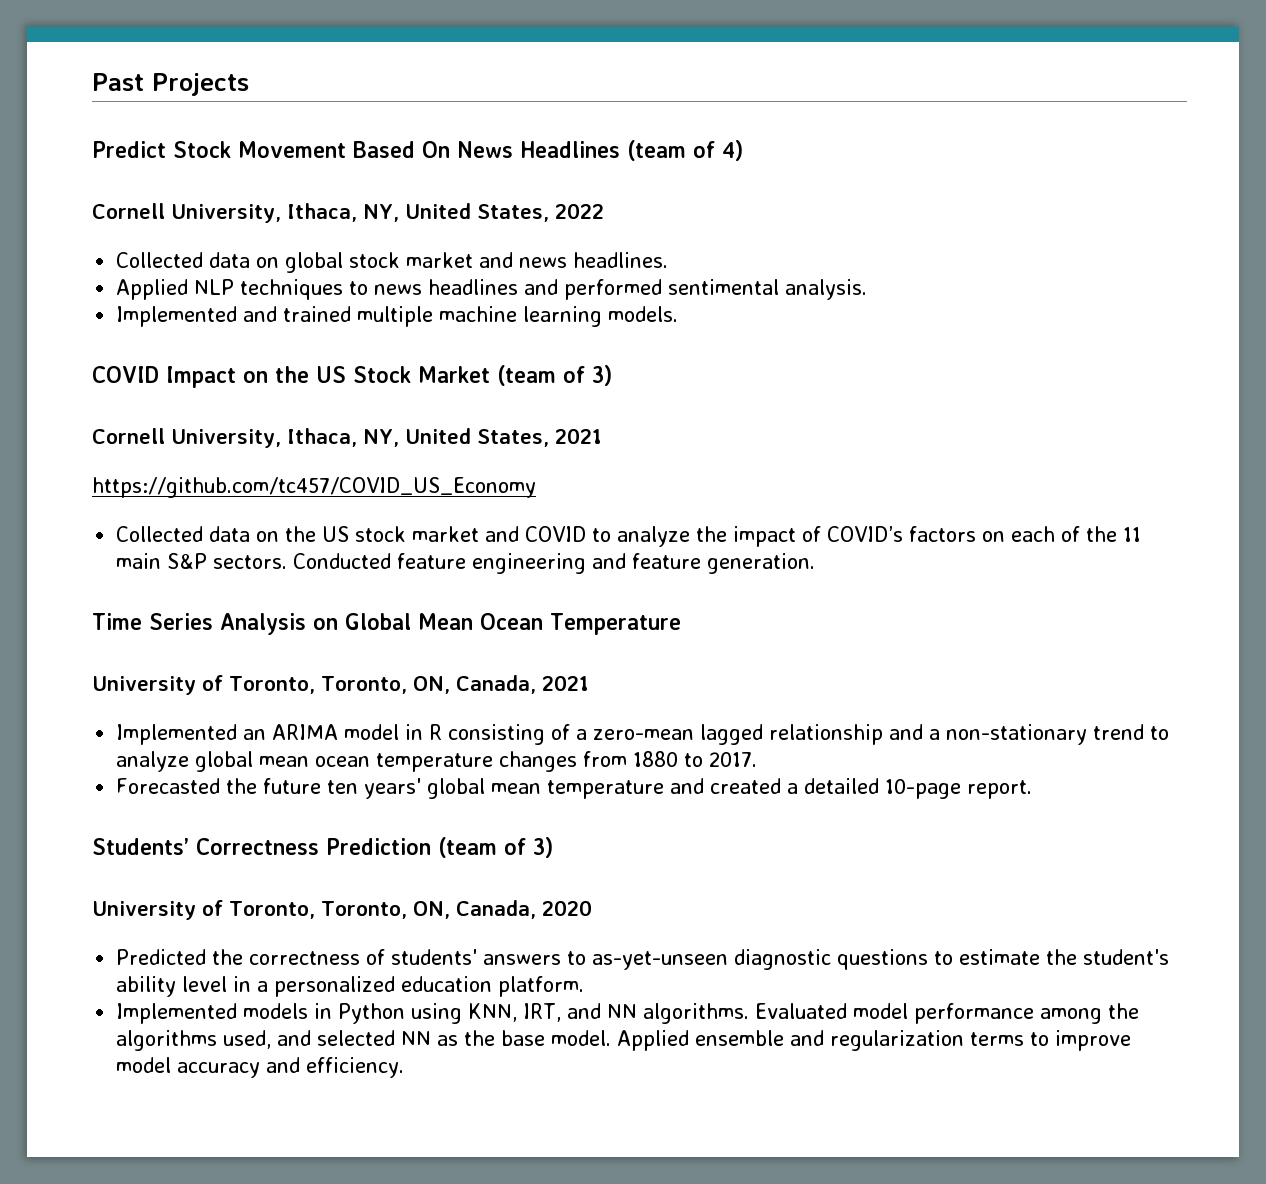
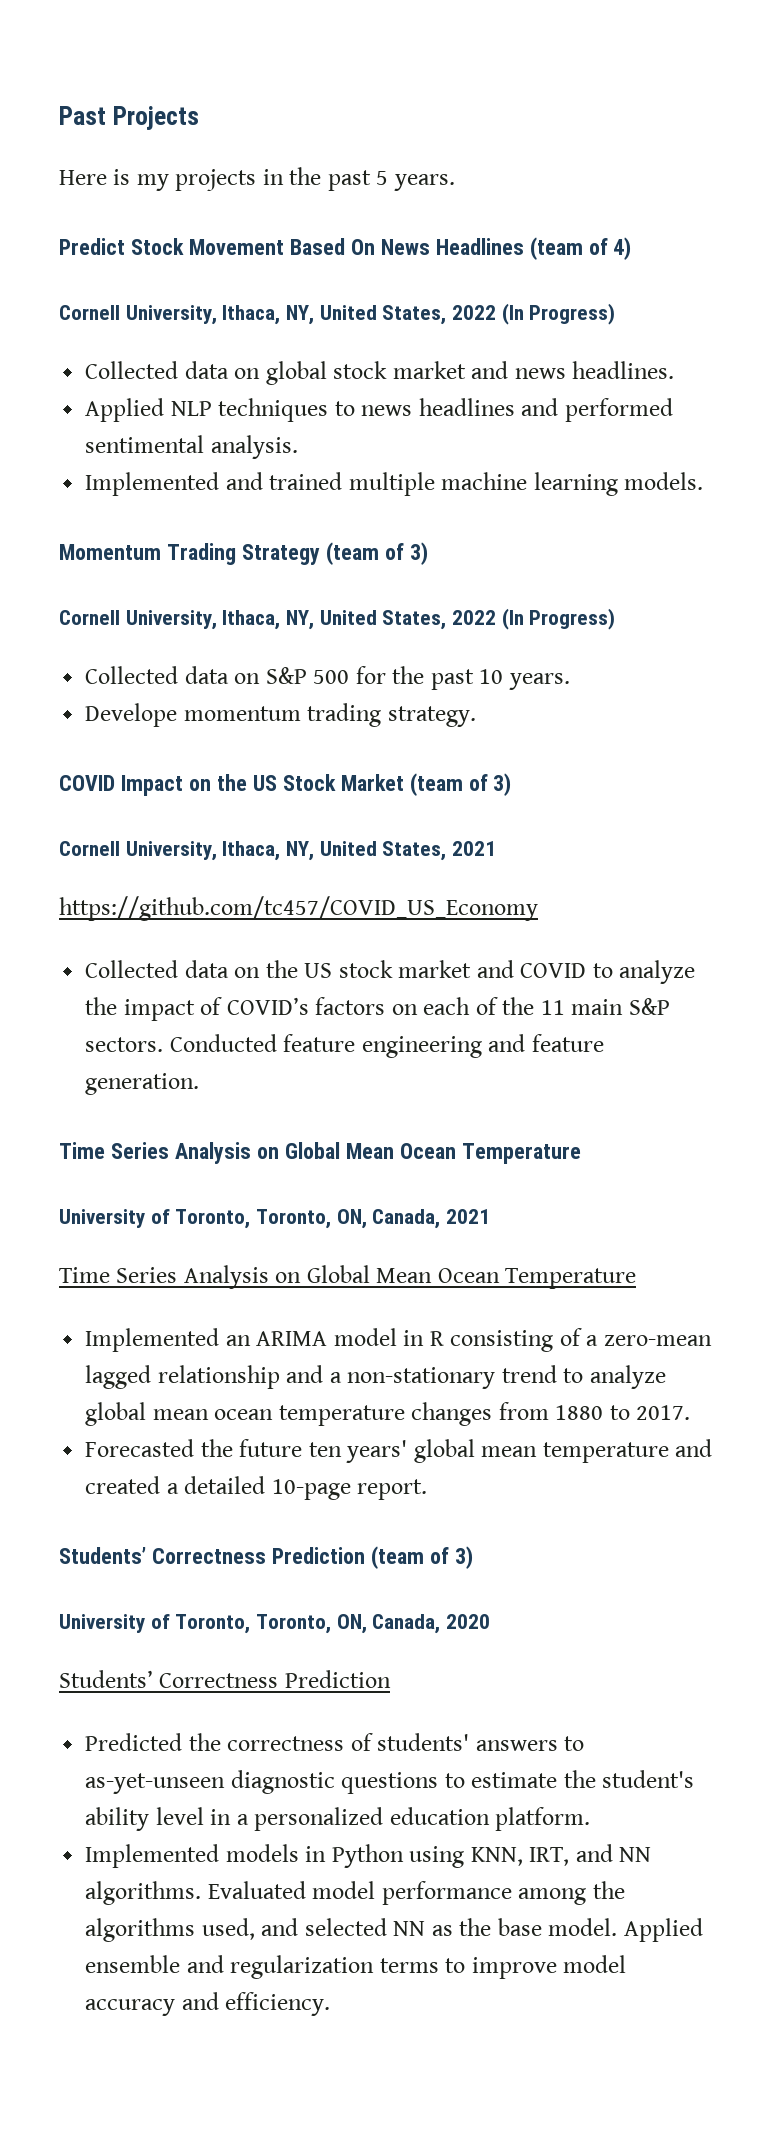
(249, 84) none -> [59,167,455,191] // Here is my projects in the past 5 years.
(604, 211) none -> [501,303,616,325] (In Progress)
(679, 314) none -> [59,542,428,565] [59,608,616,630] [85,666,570,690] [85,703,476,727] // Momentum Trading Strategy (team of 3) // Cornell University, Ithaca, NY, United States, 2022 (In Progress) // Collected data on S&P 500 for the past 10 years. // Develope momentum trading strategy.
(589, 683) none -> [59,1265,637,1289] // Time Series Analysis on Global Mean Ocean Temperature
(592, 908) none -> [59,1670,391,1688] // Students’ Correctness Prediction

